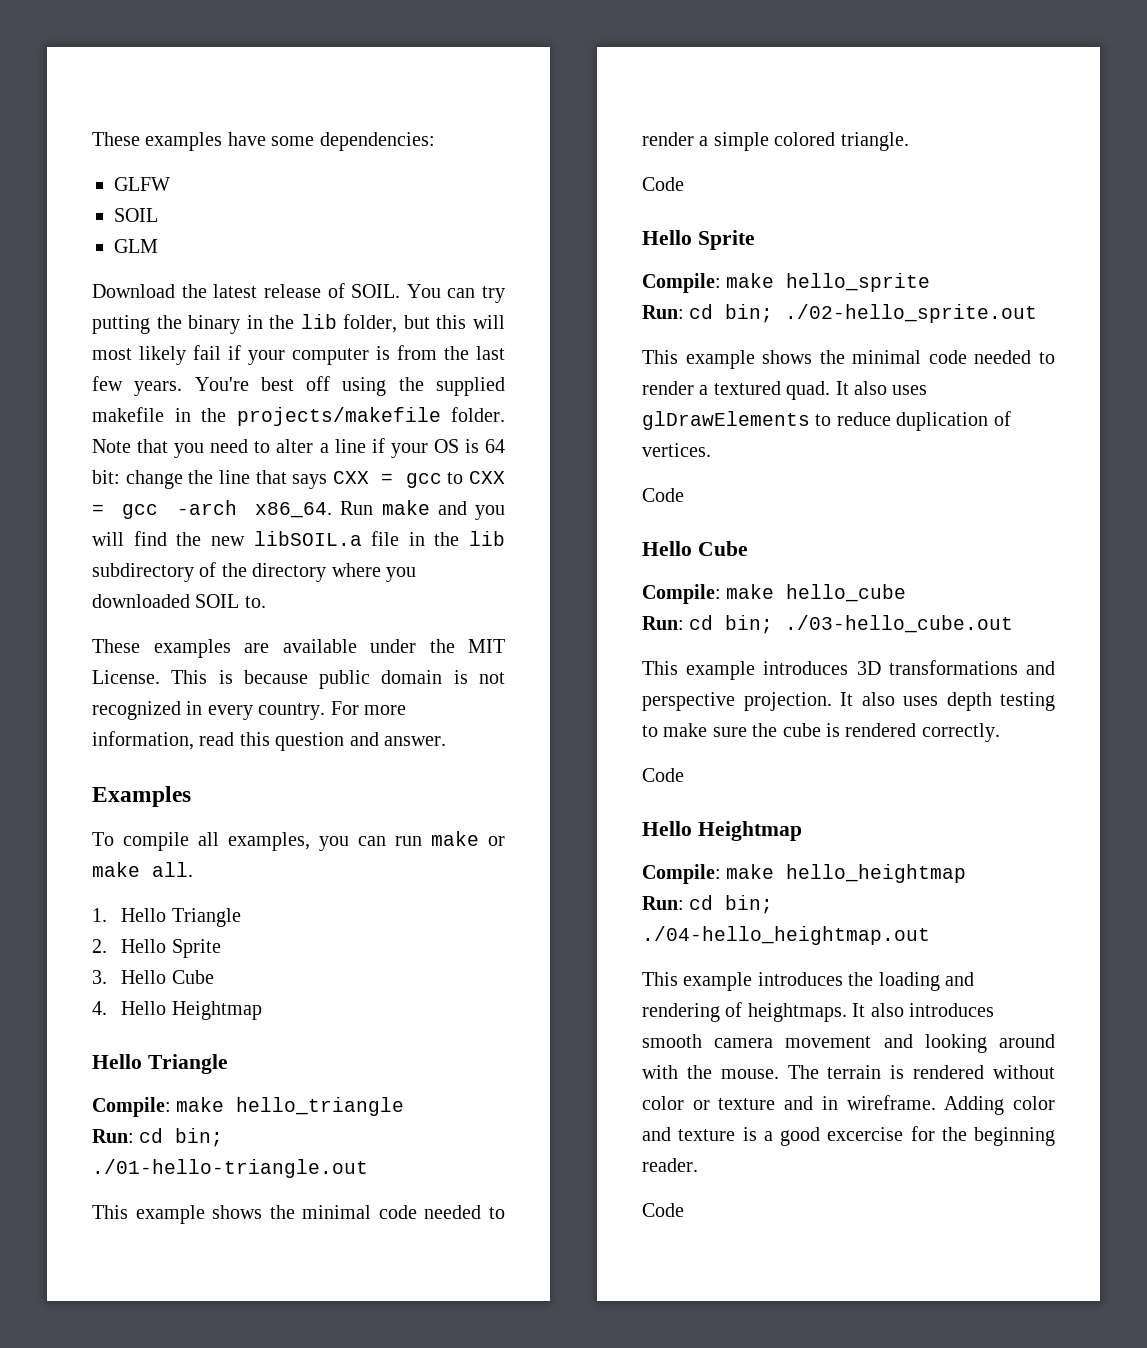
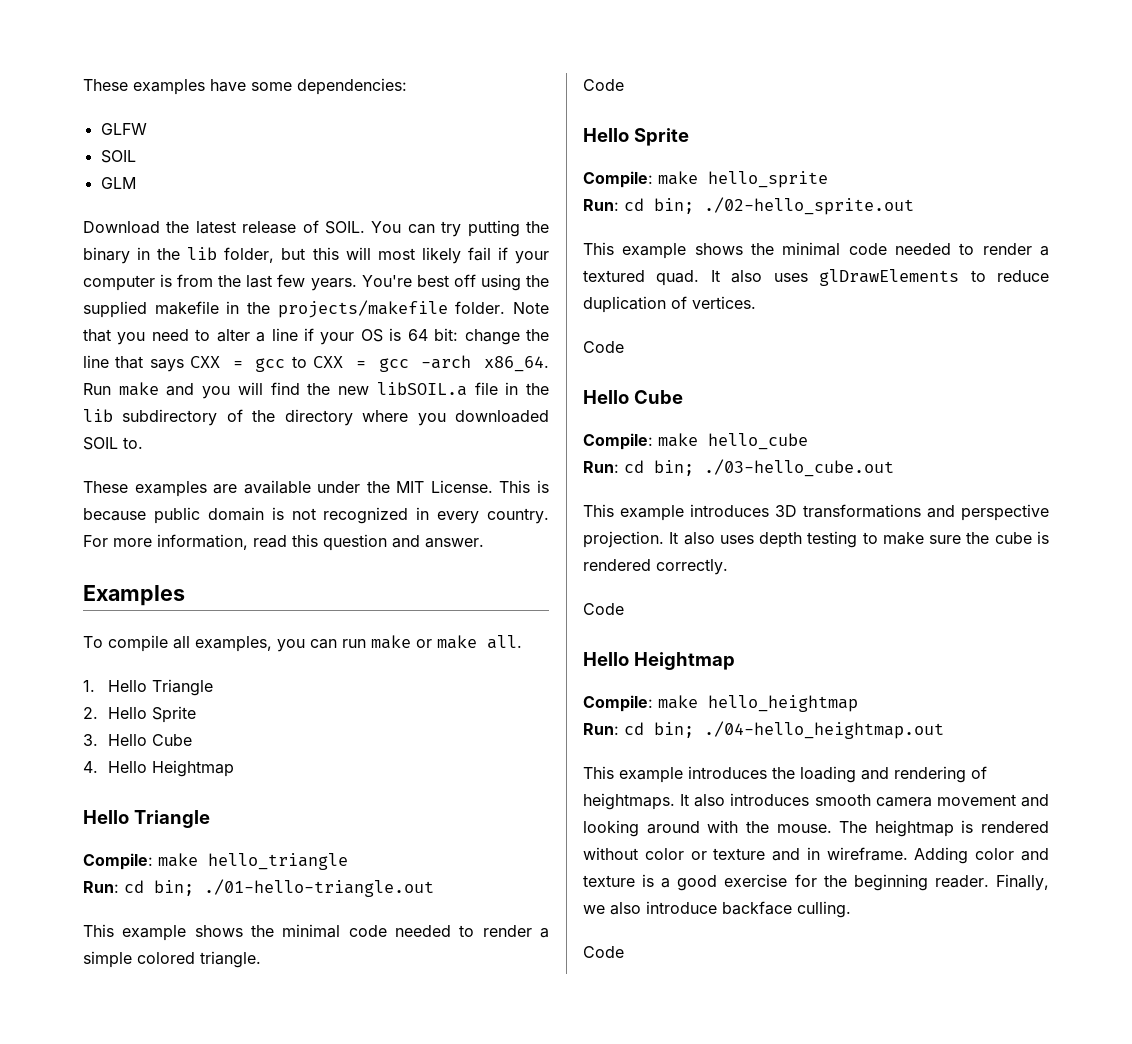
[827,1065,882,1079] terrain -> [874,820,954,837] heightmap
[827,1127,904,1141] excercise -> [724,874,788,887] exercise
(698, 1165) none -> [996,874,1049,891] [583,901,851,918] Finally, we also introduce backface culling.

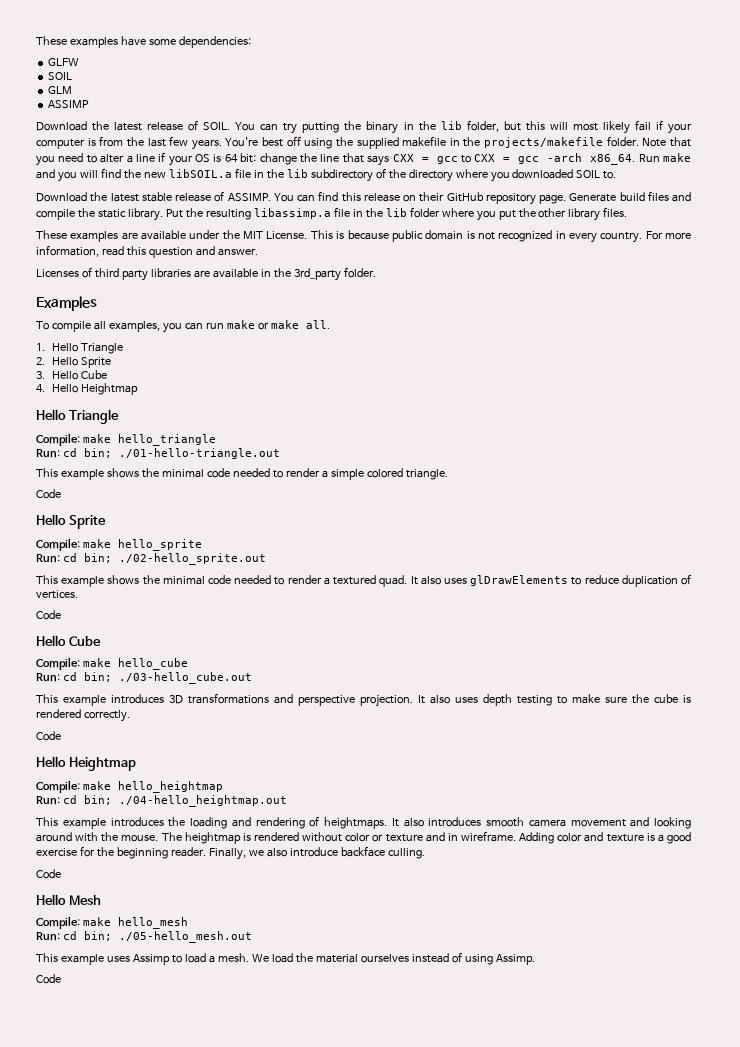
(136, 183) none -> [48,100,90,109] // ASSIMP
(143, 443) none -> [36,191,691,205] [36,207,628,221] // Download the latest stable release of ASSIMP. You can find this release on their GitHub repository page. Generate build files and compile the static library. Put the resulting libassimp.a file in the lib folder where you put the other library files.
(484, 543) none -> [36,267,376,281] // Licenses of third party libraries are available in the 3rd_party folder.
(624, 952) none -> [36,894,102,905] [36,916,188,929] [36,931,252,943] [36,952,535,965] [36,974,61,984] // Hello Mesh // Compile: make hello_mesh // Run: cd bin; ./05-hello_mesh.out // This example uses Assimp to load a mesh. We load the material ourselves instead of using Assimp. // Code

